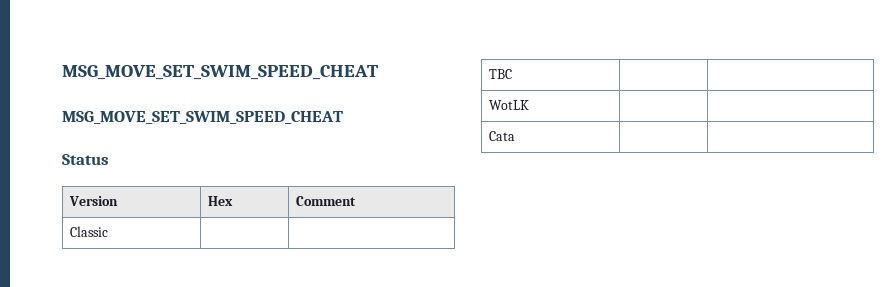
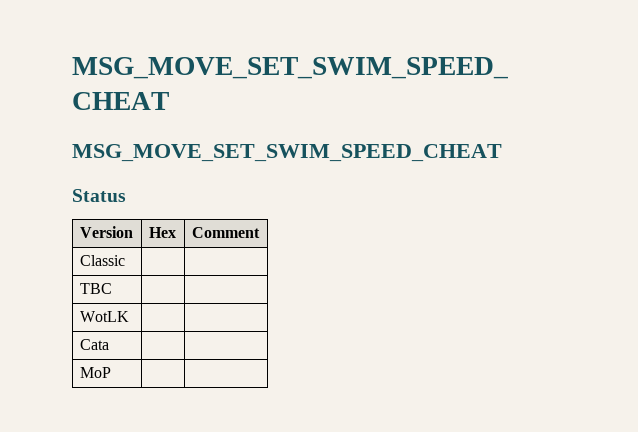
(515, 136) none -> [79,367,111,378] // MoP | |

